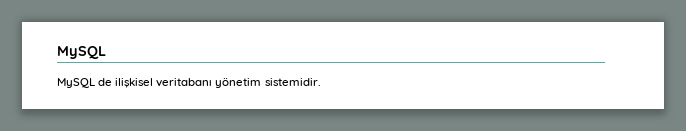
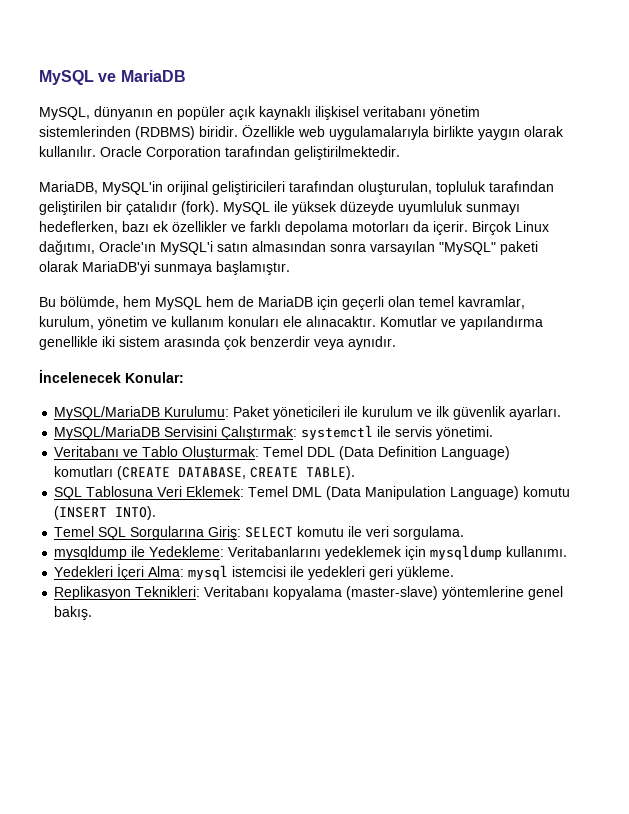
[57,46,106,59] [57,78,321,88] MySQL // MySQL de ilişkisel veritabanı yönetim sistemidir. -> [39,70,186,85] [39,106,480,120] [39,125,564,140] [39,146,400,160] [39,181,554,195] [39,201,520,215] [39,221,549,235] [39,240,538,255] [39,261,290,275] [39,296,525,310] [39,316,543,330] [39,336,396,350] [39,369,184,383] [54,406,562,420] [54,425,494,440] [54,446,511,460] [54,466,356,480] [54,486,571,500] [54,506,157,520] [54,526,465,540] [54,545,568,560] [54,564,455,580] [54,586,564,600] [54,606,93,620] MySQL ve MariaDB // MySQL, dünyanın en popüler açık kaynaklı ilişkisel veritabanı yönetim sistemlerinden (RDBMS) biridir. Özellikle web uygulamalarıyla birlikte yaygın olarak kullanılır. Oracle Corporation tarafından geliştirilmektedir. // MariaDB, MySQL'in orijinal geliştiricileri tarafından oluşturulan, topluluk tarafından geliştirilen bir çatalıdır (fork). MySQL ile yüksek düzeyde uyumluluk sunmayı hedeflerken, bazı ek özellikler ve farklı depolama motorları da içerir. Birçok Linux dağıtımı, Oracle'ın MySQL'i satın almasından sonra varsayılan "MySQL" paketi olarak MariaDB'yi sunmaya başlamıştır. // Bu bölümde, hem MySQL hem de MariaDB için geçerli olan temel kavramlar, kurulum, yönetim ve kullanım konuları ele alınacaktır. Komutlar ve yapılandırma genellikle iki sistem arasında çok benzerdir veya aynıdır. // İncelenecek Konular: // MySQL/MariaDB Kurulumu: Paket yöneticileri ile kurulum ve ilk güvenlik ayarları. // MySQL/MariaDB Servisini Çalıştırmak: systemctl ile servis yönetimi. // Veritabanı ve Tablo Oluşturmak: Temel DDL (Data Definition Language) komutları (CREATE DATABASE, CREATE TABLE). // SQL Tablosuna Veri Eklemek: Temel DML (Data Manipulation Language) komutu (INSERT INTO). // Temel SQL Sorgularına Giriş: SELECT komutu ile veri sorgulama. // mysqldump ile Yedekleme: Veritabanlarını yedeklemek için mysqldump kullanımı. // Yedekleri İçeri Alma: mysql istemcisi ile yedekleri geri yükleme. // Replikasyon Teknikleri: Veritabanı kopyalama (master-slave) yöntemlerine genel bakış.

